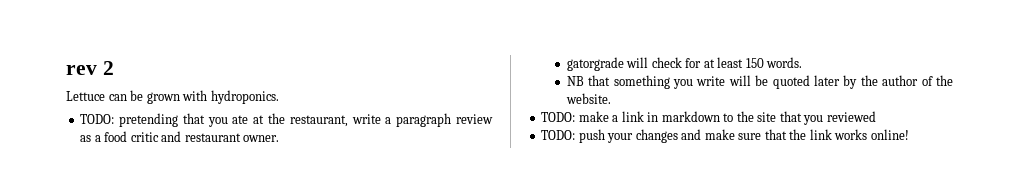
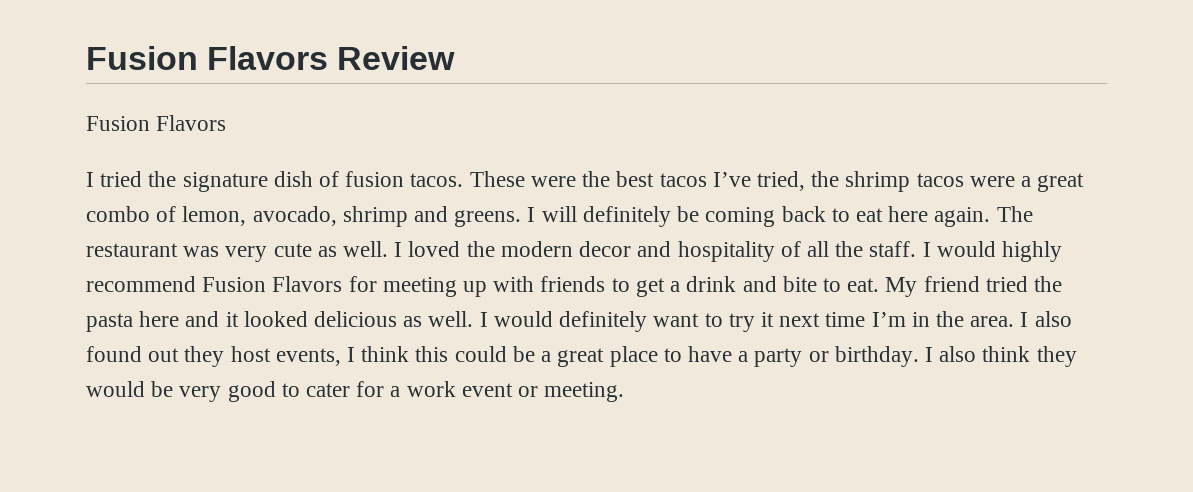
[66,61,114,75] [66,90,279,104] [80,113,493,127] [80,131,280,142] [566,57,803,71] [566,75,953,89] [565,93,611,104] [541,111,876,125] [541,129,909,143] rev 2 // Lettuce can be grown with hydroponics. // TODO: pretending that you ate at the restaurant, write a paragraph review as a food critic and restaurant owner. // gatorgrade will check for at least 150 words. // NB that something you write will be quoted later by the author of the website. // TODO: make a link in markdown to the site that you reviewed // TODO: push your changes and make sure that the link works online! -> [86,46,456,70] [86,115,227,131] [86,171,1085,192] [86,206,1033,227] [86,241,1062,262] [86,276,1062,297] [86,311,1072,332] [86,346,1077,367] [86,381,625,402] Fusion Flavors Review // Fusion Flavors // I tried the signature dish of fusion tacos. These were the best tacos I’ve tried, the shrimp tacos were a great combo of lemon, avocado, shrimp and greens. I will definitely be coming back to eat here again. The restaurant was very cute as well. I loved the modern decor and hospitality of all the staff. I would highly recommend Fusion Flavors for meeting up with friends to get a drink and bite to eat. My friend tried the pasta here and it looked delicious as well. I would definitely want to try it next time I’m in the area. I also found out they host events, I think this could be a great place to have a party or birthday. I also think they would be very good to cater for a work event or meeting.

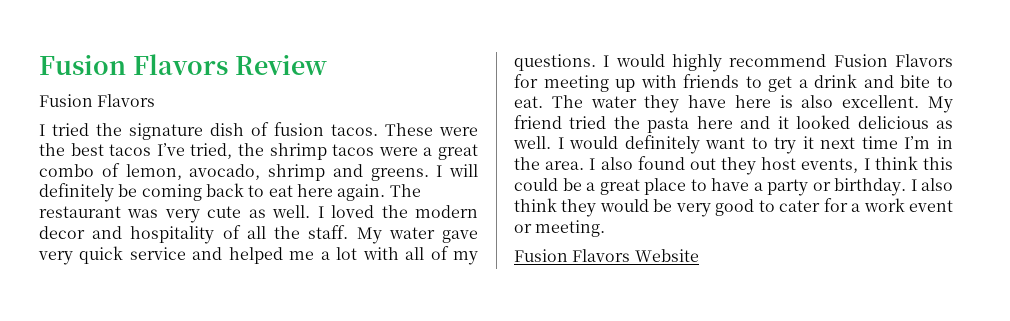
(917, 249) none -> [356,227,479,244] [38,246,478,265] [514,54,596,71] My water gave very quick service and helped me a lot with all of my questions.
(880, 285) none -> [551,95,920,113] The water they have here is also excellent.
(625, 392) none -> [514,249,699,262] // Fusion Flavors Website

